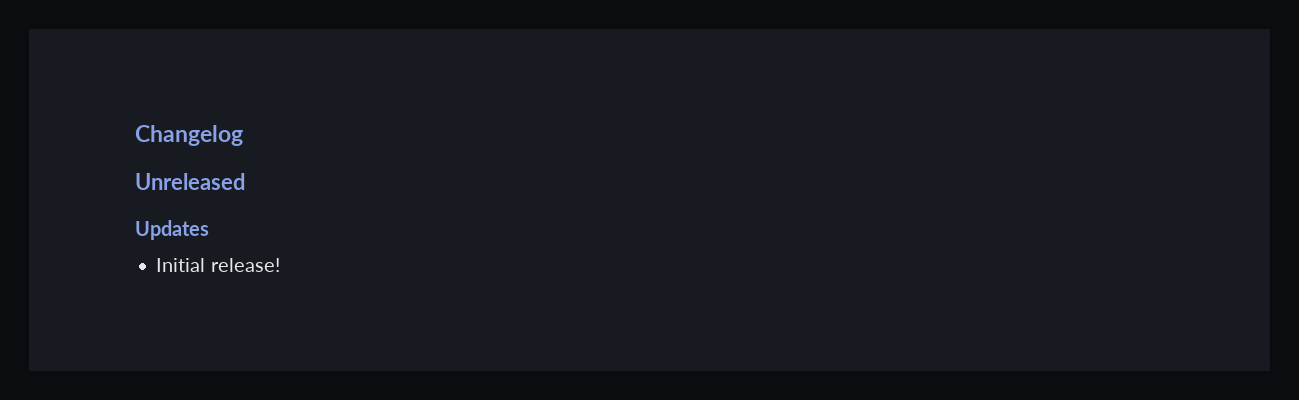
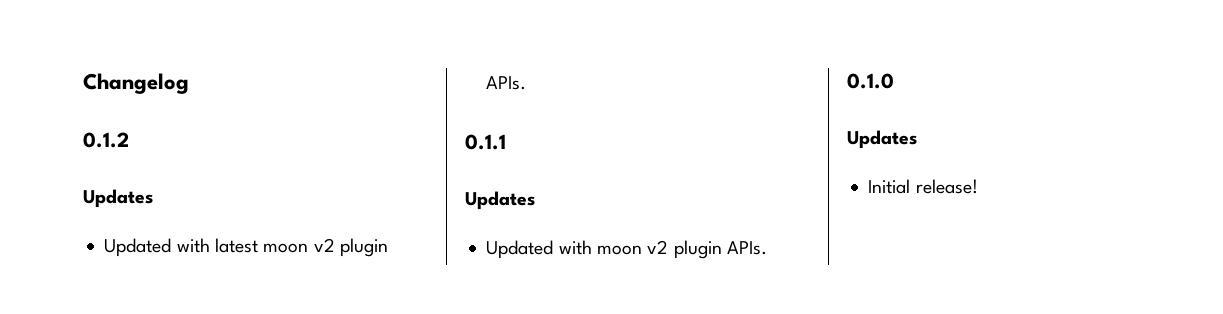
[135,173,245,190] Unreleased -> [83,132,129,148] [83,189,153,208] [104,238,388,257] [486,76,527,90] [465,134,506,150] [465,191,535,210] [486,240,767,259] [847,73,894,89] 0.1.2 // Updates // Updated with latest moon v2 plugin APIs. // 0.1.1 // Updates // Updated with moon v2 plugin APIs. // 0.1.0

